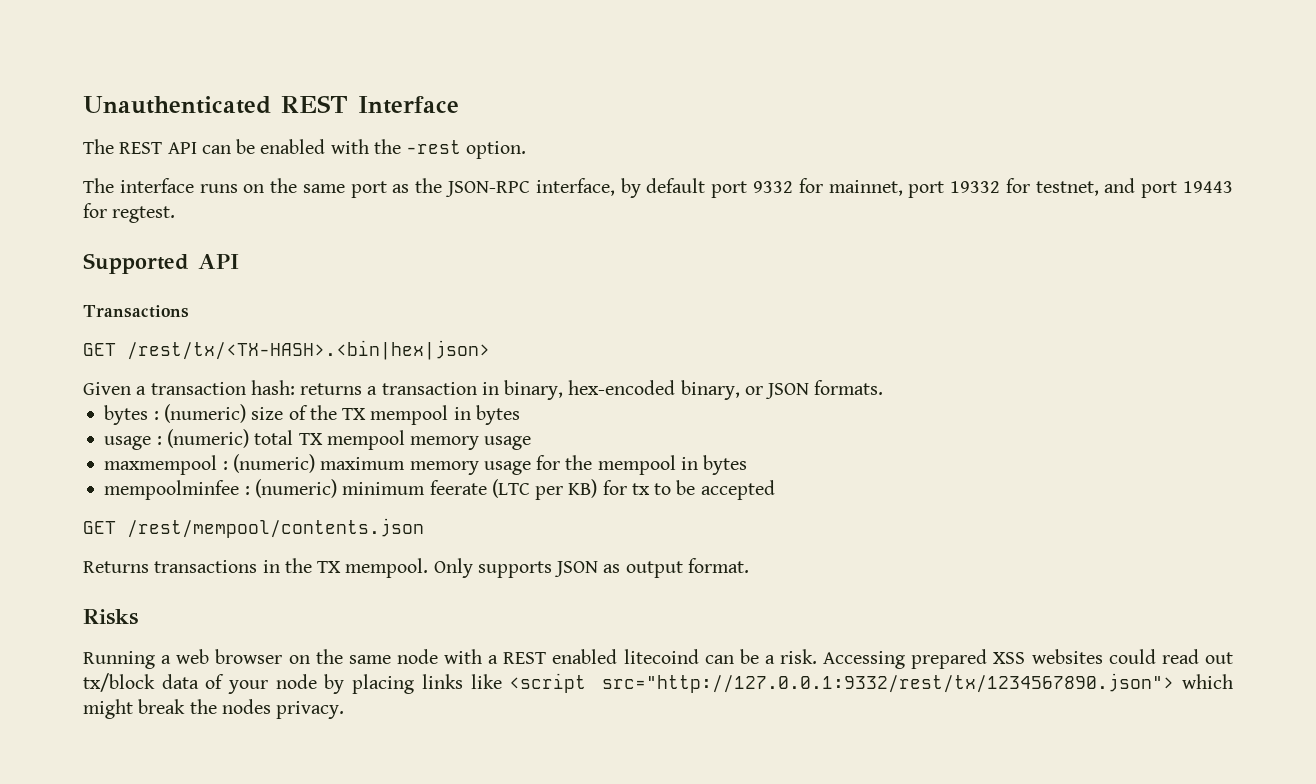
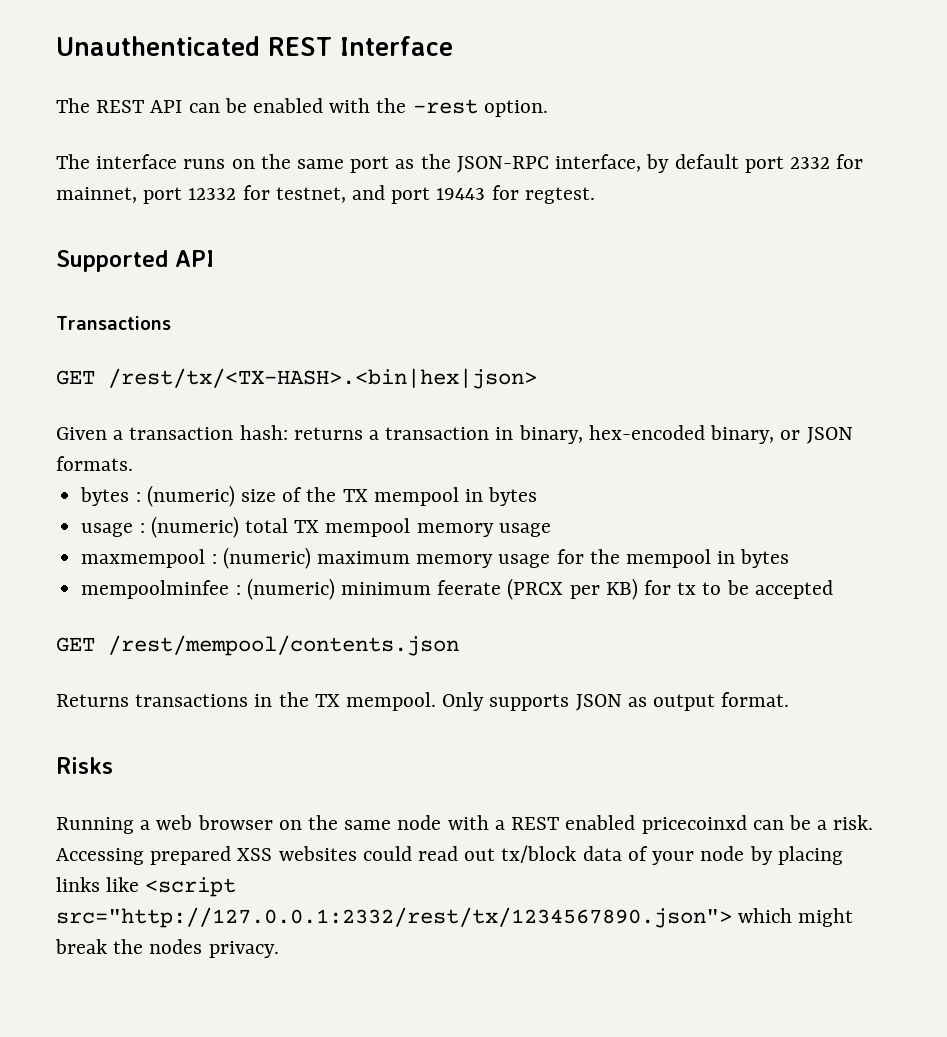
[752,181,793,193] 9332 -> [789,157,830,169] 2332
[950,181,1001,193] 19332 -> [188,188,237,200] 12332
[491,479,530,498] (LTC -> [507,578,564,600] (PRCX
[623,649,699,664] litecoind -> [641,815,747,834] pricecoinxd
[602,673,1175,693] src="http://127.0.0.1:9332/rest/tx/1234567890.json"> -> [56,907,732,928] src="http://127.0.0.1:2332/rest/tx/1234567890.json">

